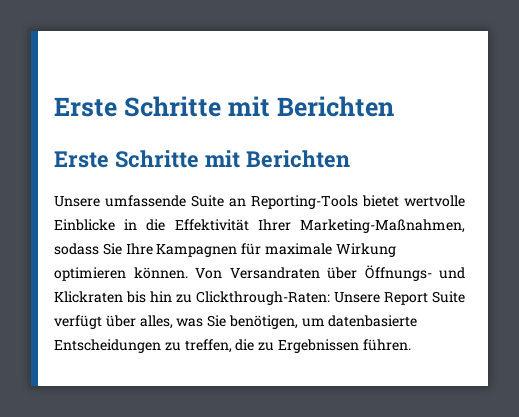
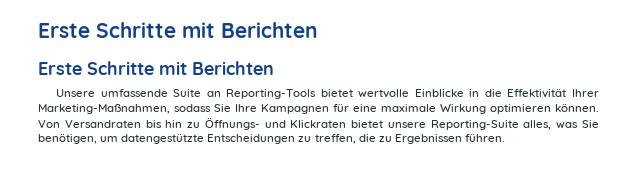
(262, 249) none -> [353,104,377,112] eine
[327,265,465,281] [54,291,465,305] [54,315,136,329] über Öffnungs- und Klickraten bis hin zu Clickthrough-Raten: Unsere Report Suite verfügt über -> [145,117,519,130] bis hin zu Öffnungs- und Klickraten bietet unsere Reporting-Suite
[328,315,418,327] datenbasierte -> [121,134,205,144] datengestützte

